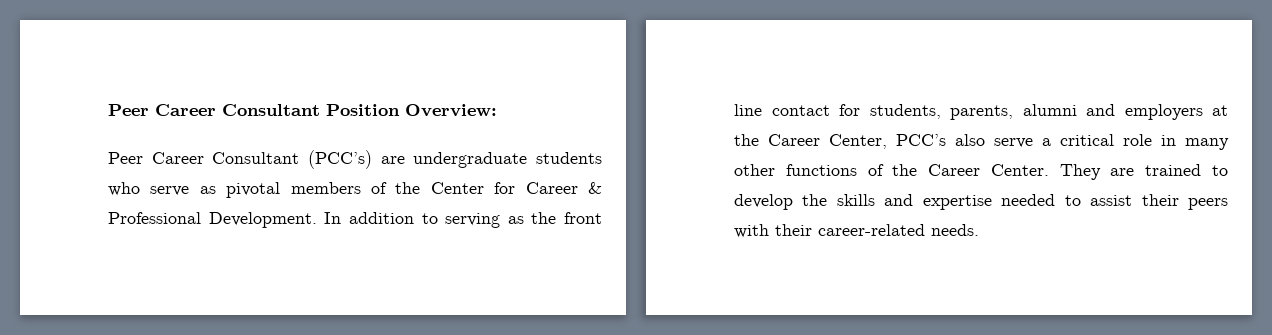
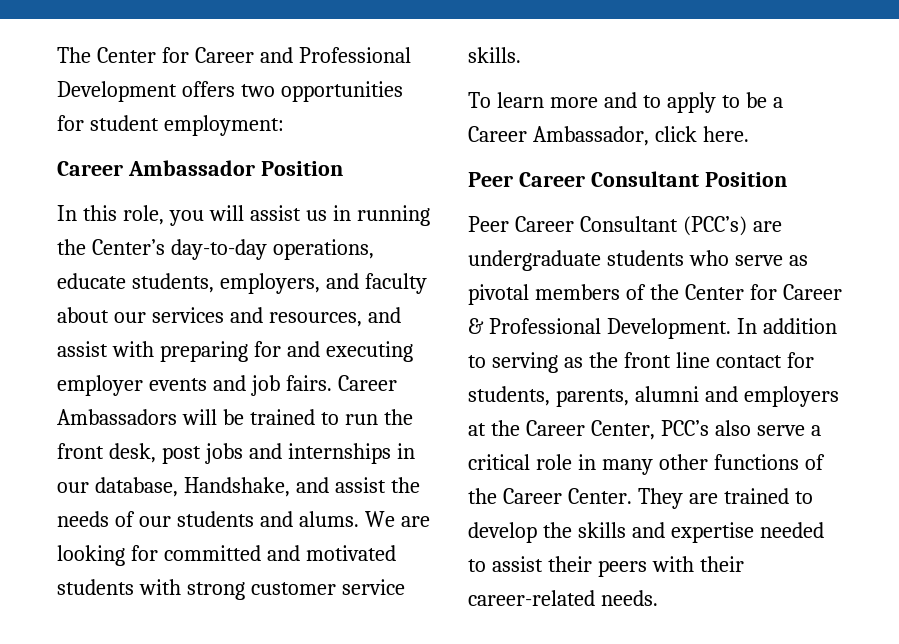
(108, 110) none -> [57,47,411,63] [57,81,403,102] [57,115,284,136] [57,160,343,176] [57,205,430,226] [57,239,374,260] [57,273,427,294] [57,307,401,327] [57,341,413,362] [57,375,397,396] [57,409,413,425] [57,443,415,464] [57,477,420,497] [57,511,430,527] [57,545,396,566] [57,579,405,600] [468,47,521,63] [468,92,783,113] [468,126,749,146] The Center for Career and Professional Development offers two opportunities for student employment: // Career Ambassador Position // In this role, you will assist us in running the Center’s day-to-day operations, educate students, employers, and faculty about our services and resources, and assist with preparing for and executing employer events and job fairs. Career Ambassadors will be trained to run the front desk, post jobs and internships in our database, Handshake, and assist the needs of our students and alums. We are looking for committed and motivated students with strong customer service skills. // To learn more and to apply to be a Career Ambassador, click here. //
[405,104,497,117] Overview: -> (787, 179) none

